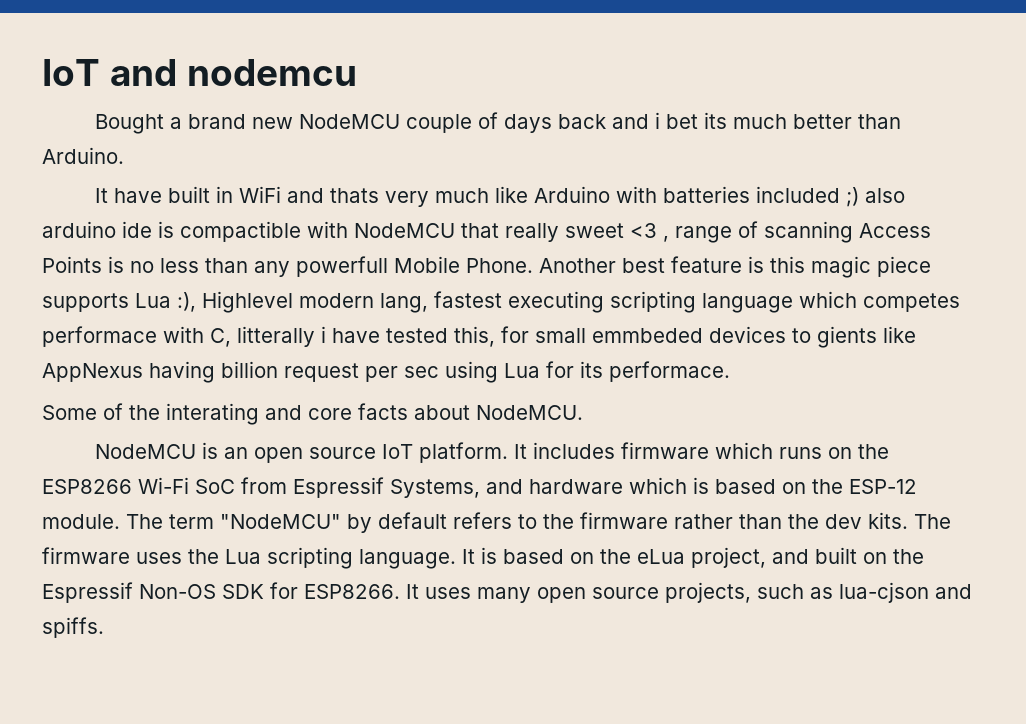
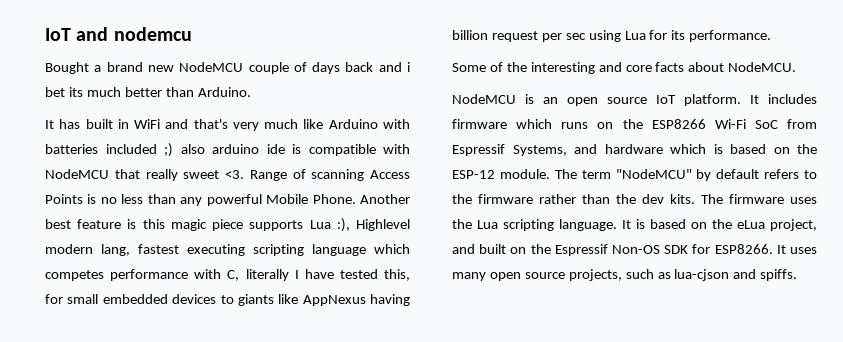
[113,188,162,203] have -> [59,119,81,129] has
[329,188,379,203] thats -> [193,119,228,129] that's
[180,221,301,242] compactible -> [308,144,376,156] compatible
[630,223,732,243] <3 , range -> [225,170,287,181] <3. Range
[296,256,388,277] powerfull -> [206,194,262,206] powerful
[42,326,157,347] performace -> [110,269,189,281] performance
[237,326,326,347] litterally i -> [245,269,299,281] literally I
[592,328,703,343] emmbeded -> [102,294,168,304] embedded
[817,326,877,348] gients -> [237,294,274,306] giants
[609,361,730,382] performace. -> [689,30,772,42] performance.
[166,403,259,425] interating -> [530,62,595,74] interesting

